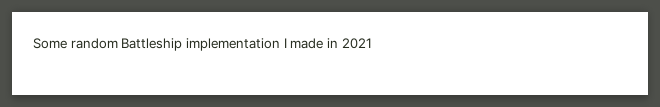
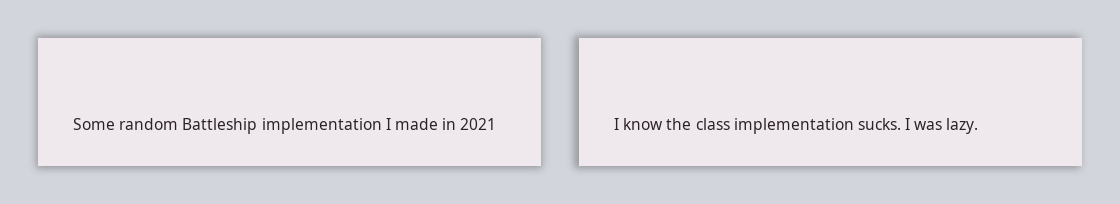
(372, 43) none -> [614,118,979,134] I know the class implementation sucks. I was lazy.

